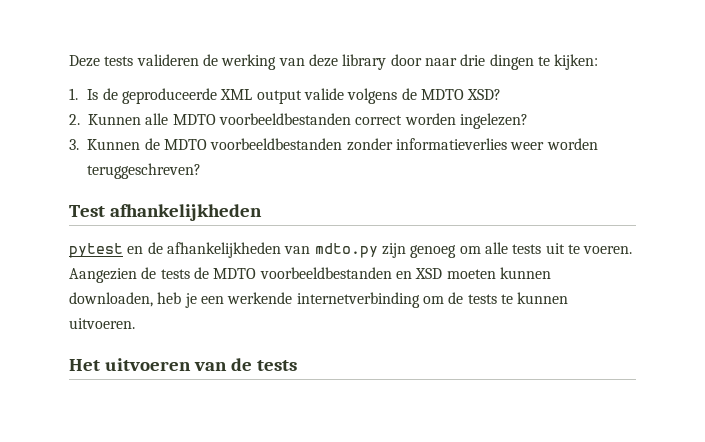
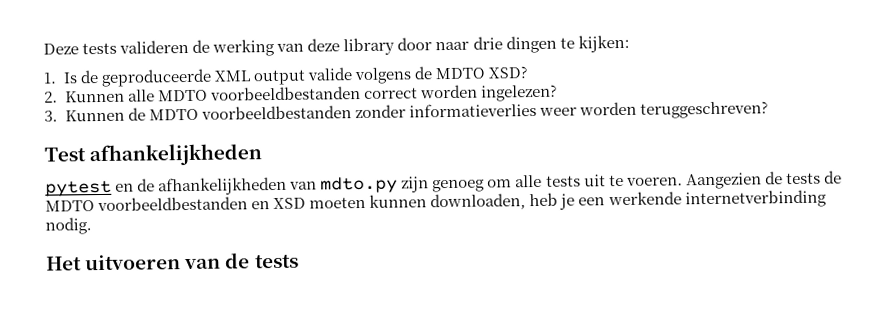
[422,292,569,304] [69,318,135,329] om de tests te kunnen uitvoeren. -> [45,217,92,235] nodig.

